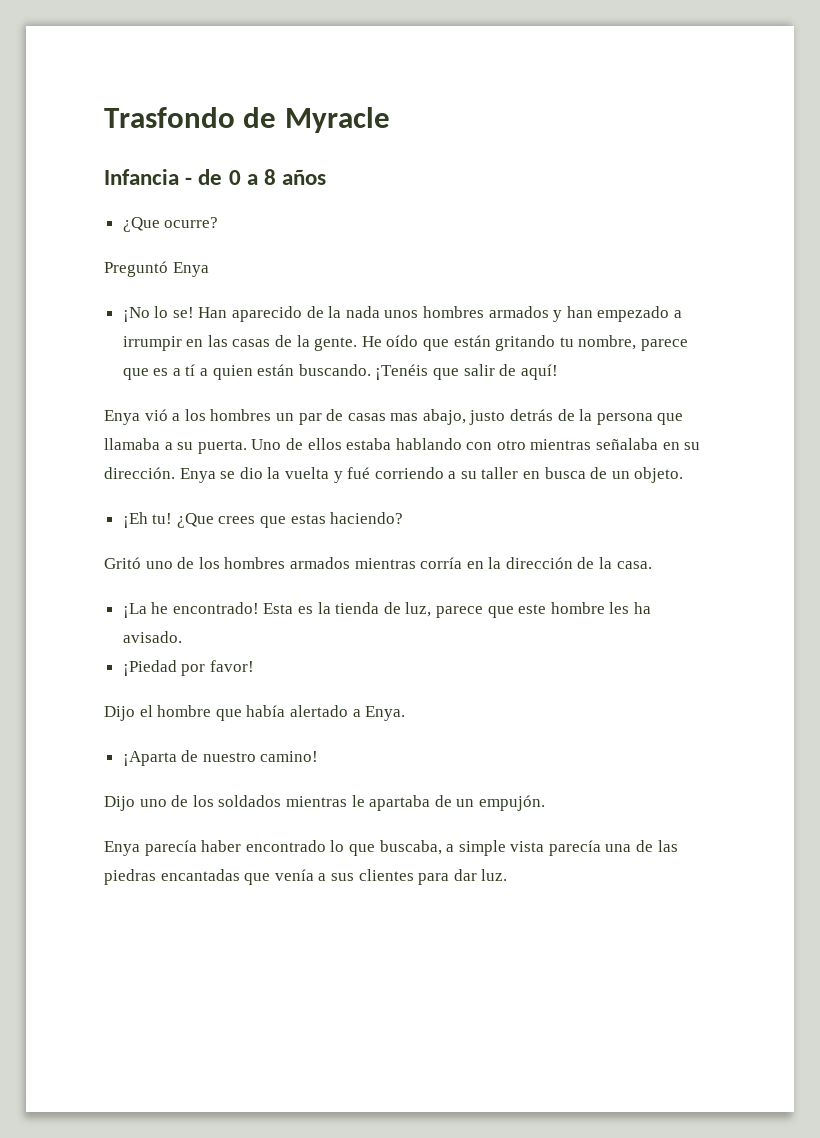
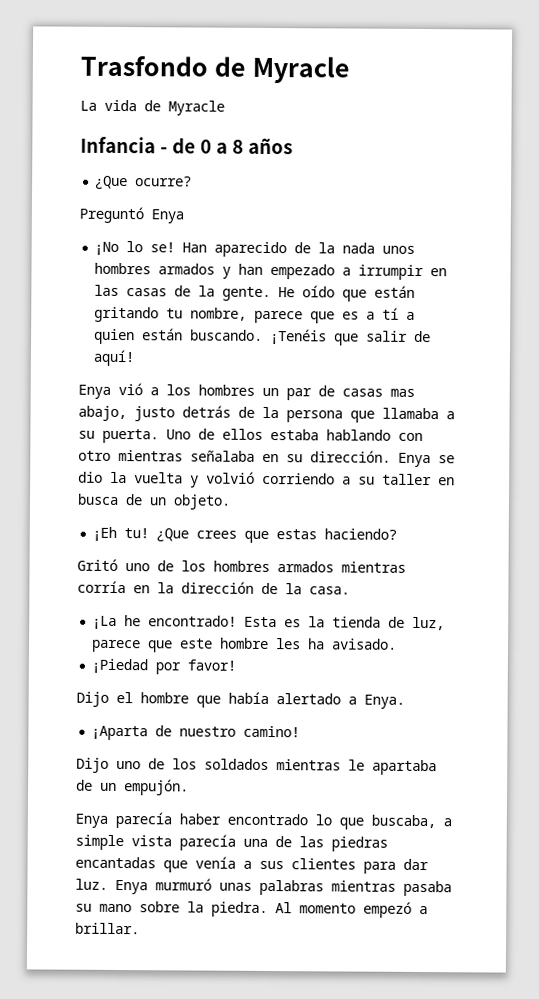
(390, 120) none -> [80,99,225,116] // La vida de Myracle
[347,467,371,479] fué -> [206,471,255,484] volvió
(508, 875) none -> [115,878,452,897] [75,901,428,918] [75,922,140,935] Enya murmuró unas palabras mientras pasaba su mano sobre la piedra. Al momento empezó a brillar.

